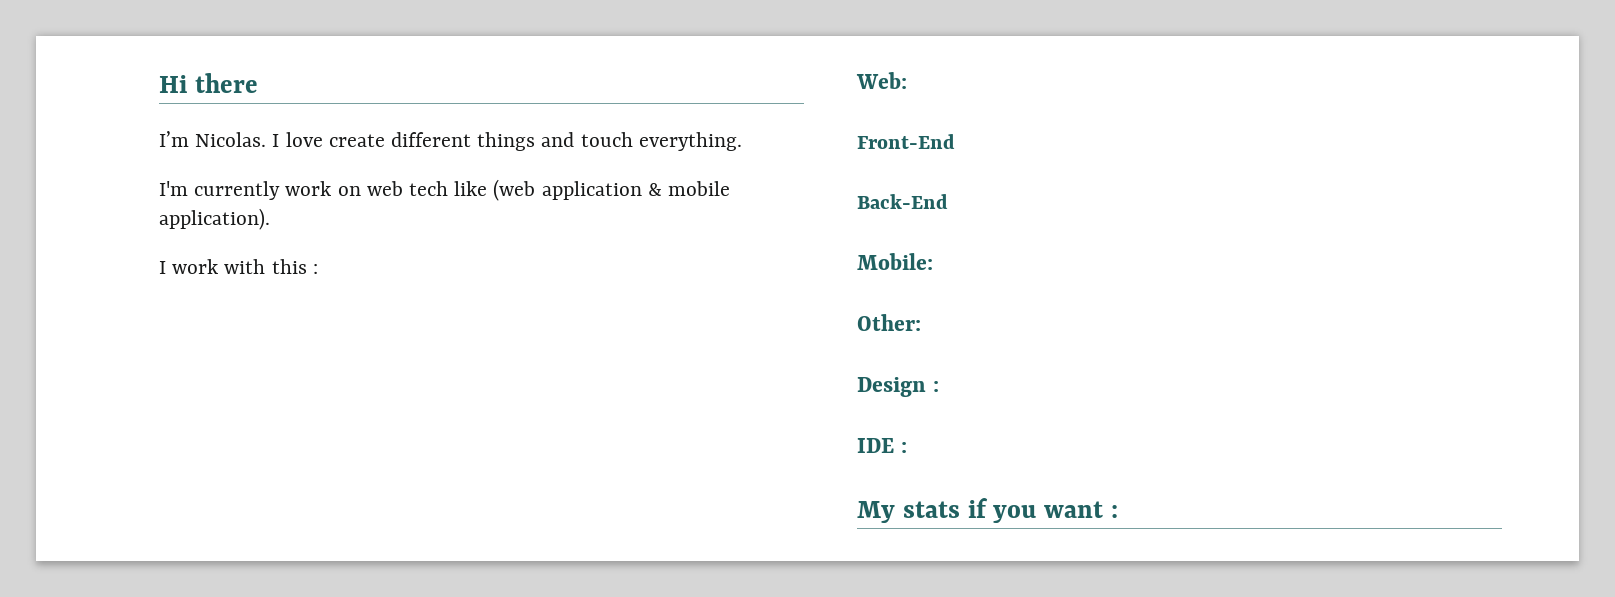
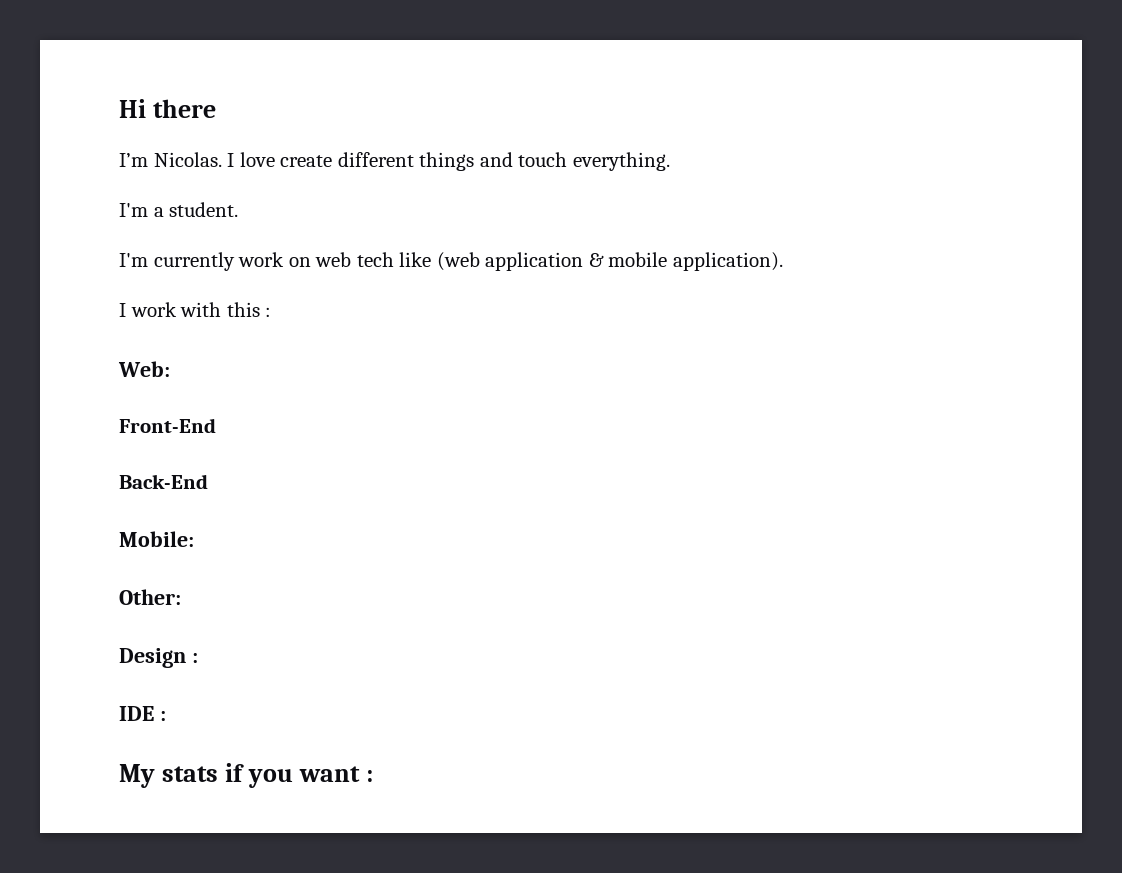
(742, 141) none -> [119,202,239,217] // I'm a student.

